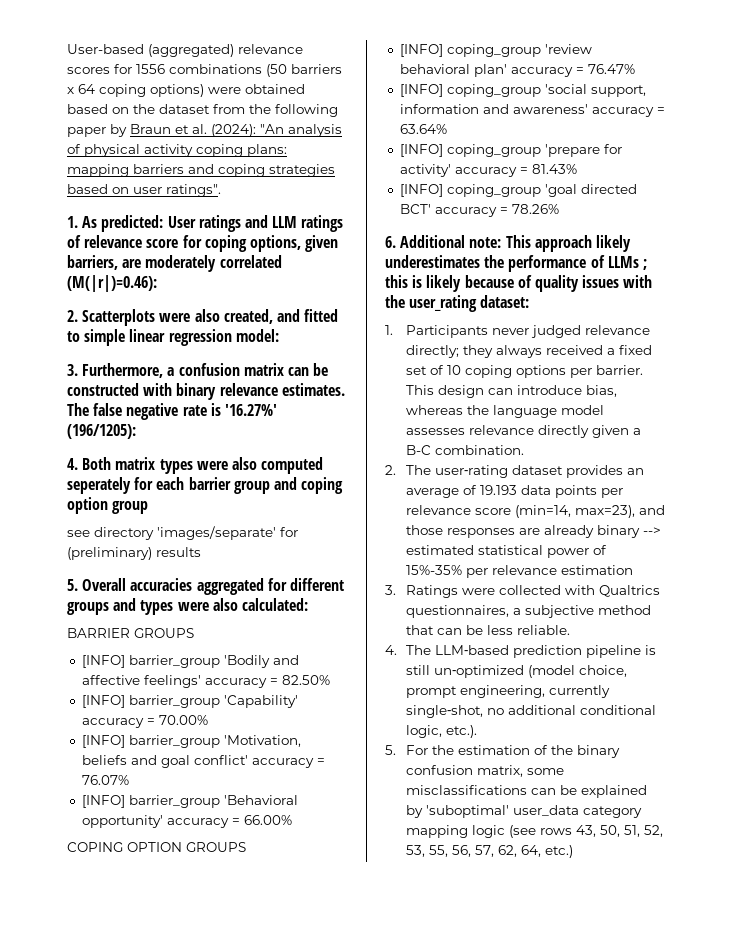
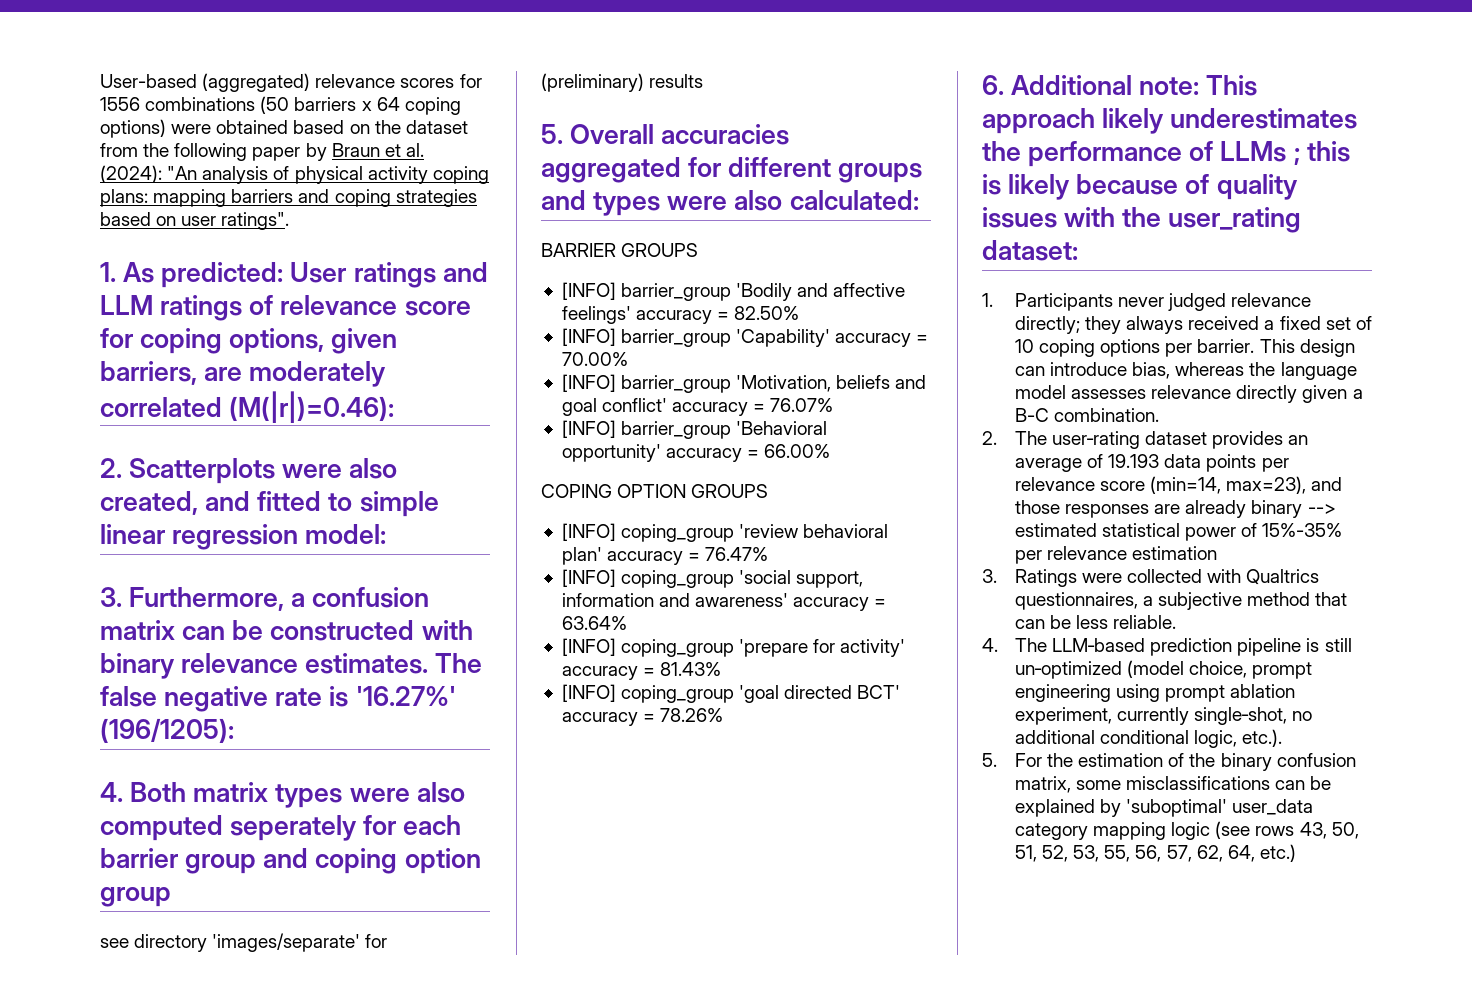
[459,685,545,698] engineering, -> [1014,684,1296,702] [1014,707,1112,725] engineering using prompt ablation experiment,

